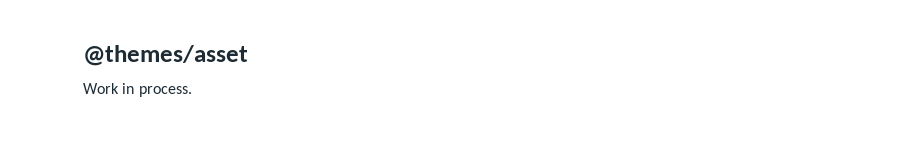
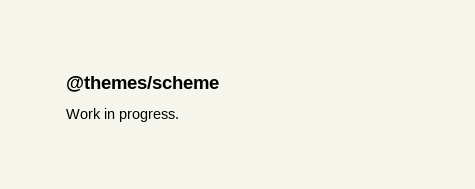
[83,45,248,66] @themes/asset -> [66,76,219,92] @themes/scheme
[138,86,192,97] process. -> [119,110,179,122] progress.

